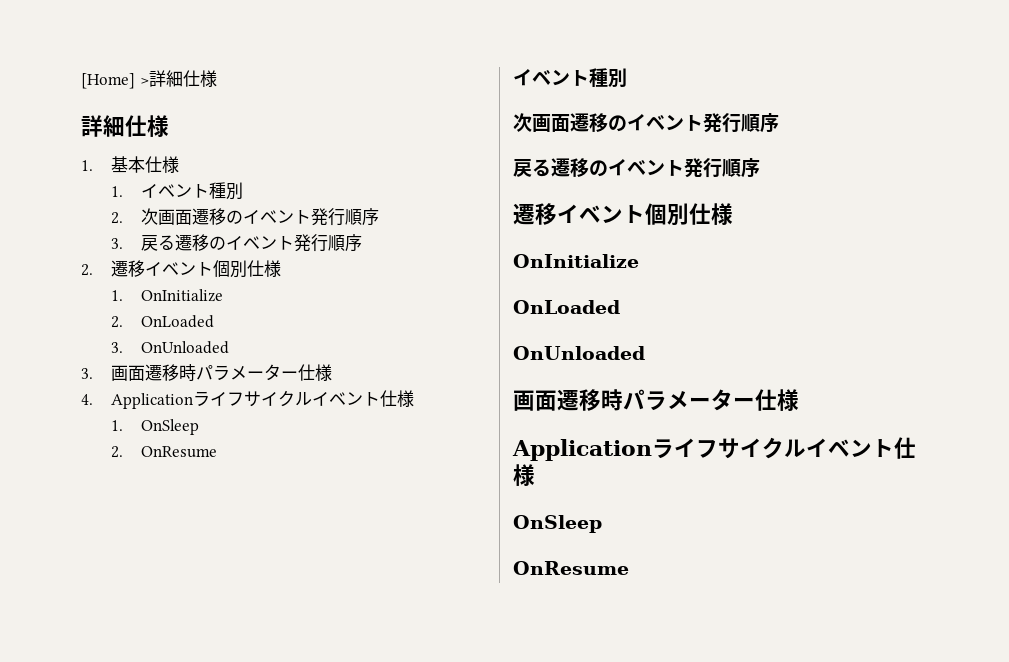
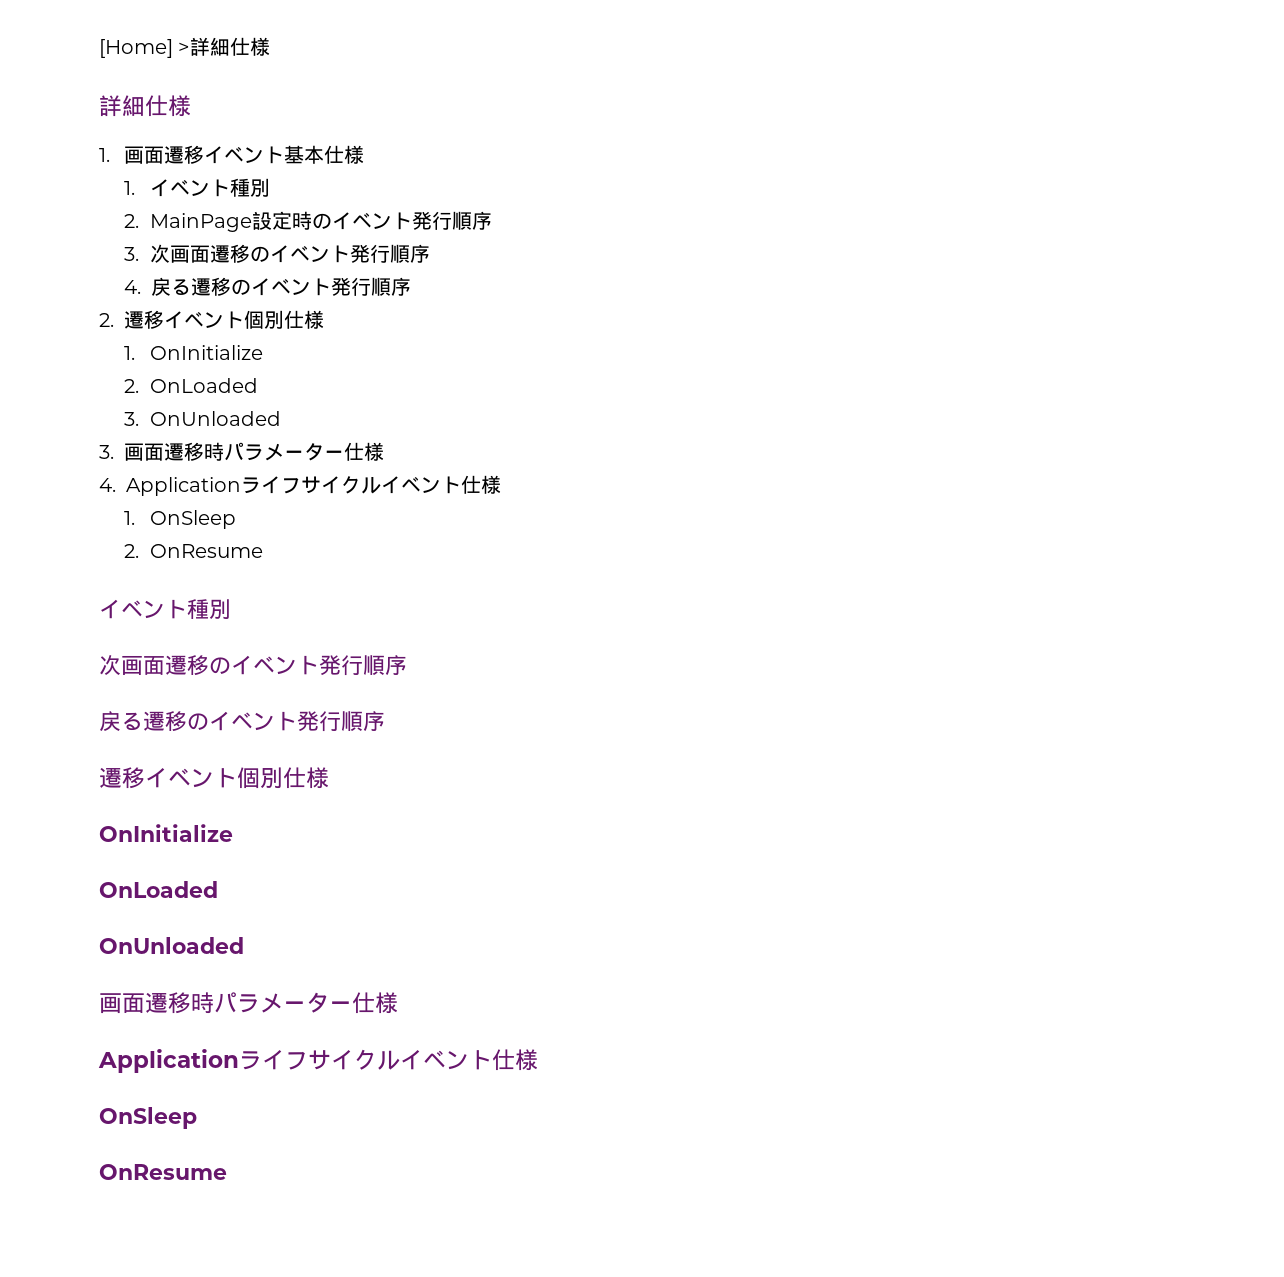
(93, 165) none -> [124,145,285,164] 画面遷移イベント
[141,208,380,226] [111,238,124,249] 次画面遷移のイベント発行順序 // 3. -> [149,211,492,232] [124,244,430,263] [124,280,142,294] MainPage設定時のイベント発行順序 // 3.次画面遷移のイベント発行順序 // 4.

